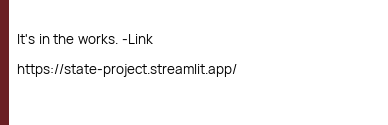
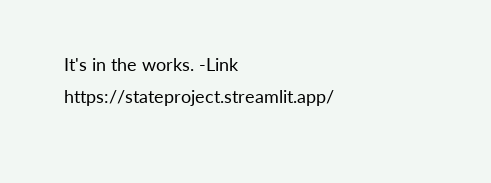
[17,64,237,77] https://state-project.streamlit.app/ -> [64,90,334,106] https://stateproject.streamlit.app/

